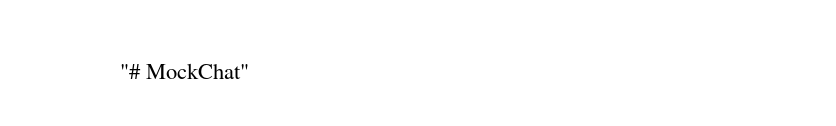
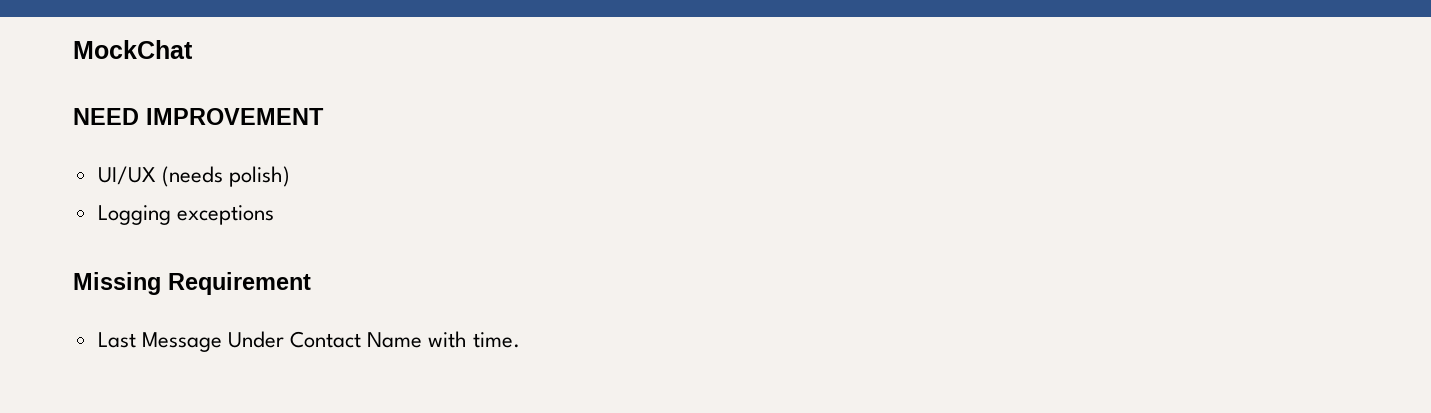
[120,63,250,79] "# MockChat" -> [73,40,193,59] [73,108,324,125] [97,166,290,187] [97,205,274,225] [73,272,311,295] [97,331,521,352] MockChat // NEED IMPROVEMENT // UI/UX (needs polish) // Logging exceptions // Missing Requirement // Last Message Under Contact Name with time.

